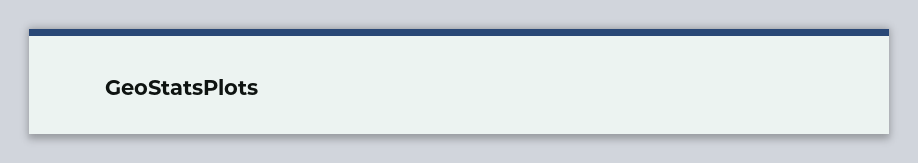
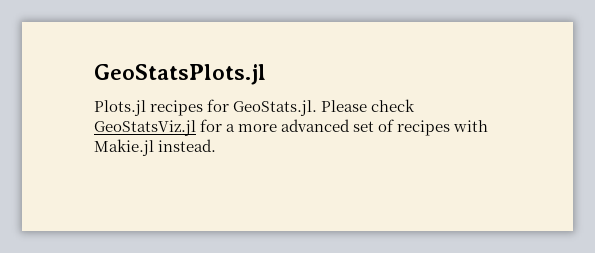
[105,79,258,95] GeoStatsPlots -> [94,64,266,85] [94,99,416,116] [94,119,489,136] [94,139,217,156] GeoStatsPlots.jl // Plots.jl recipes for GeoStats.jl. Please check GeoStatsViz.jl for a more advanced set of recipes with Makie.jl instead.

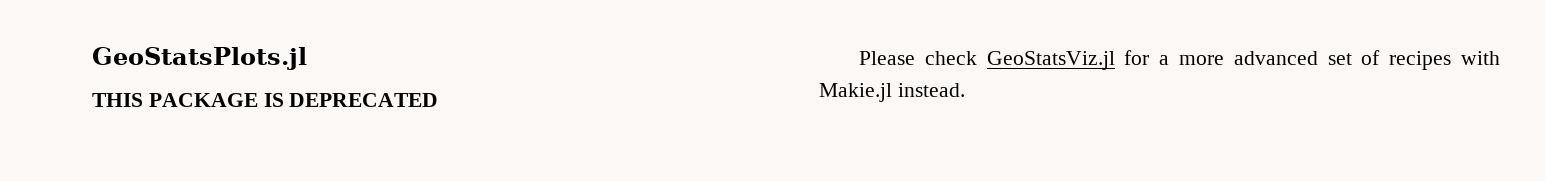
[94,99,318,116] Plots.jl recipes for GeoStats.jl. -> [92,93,439,107] THIS PACKAGE IS DEPRECATED //

